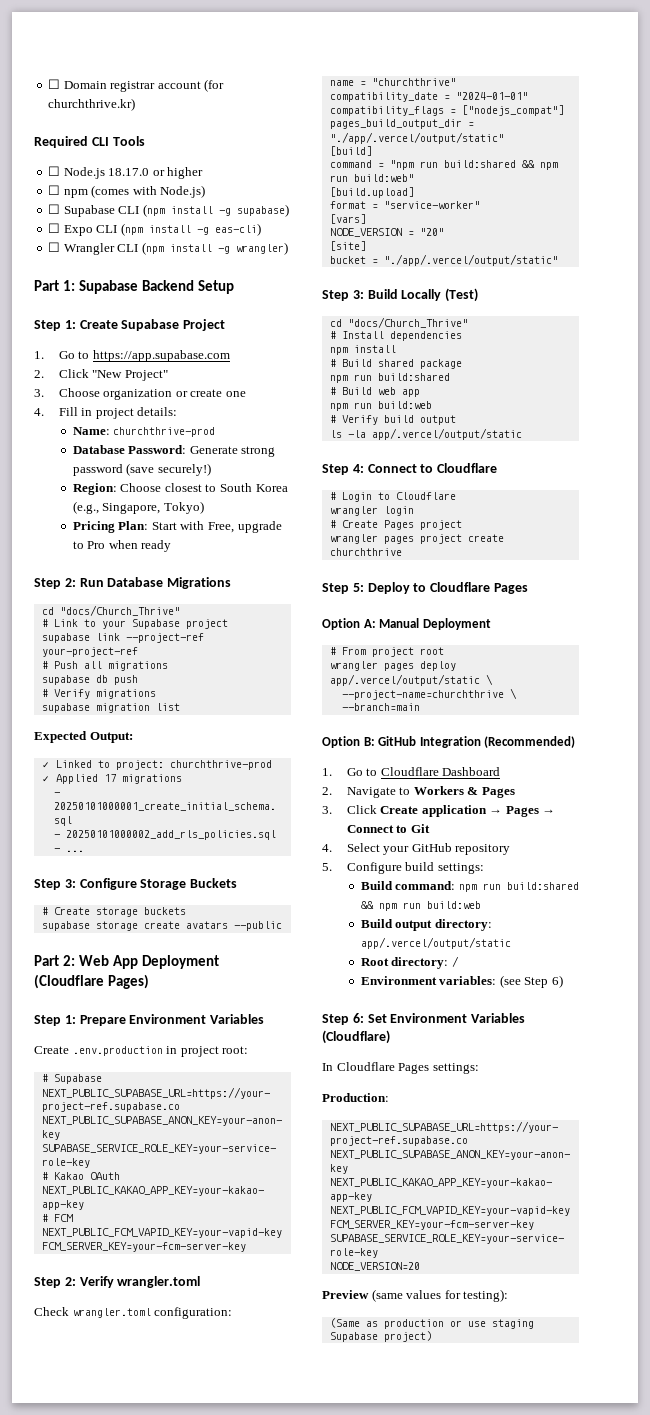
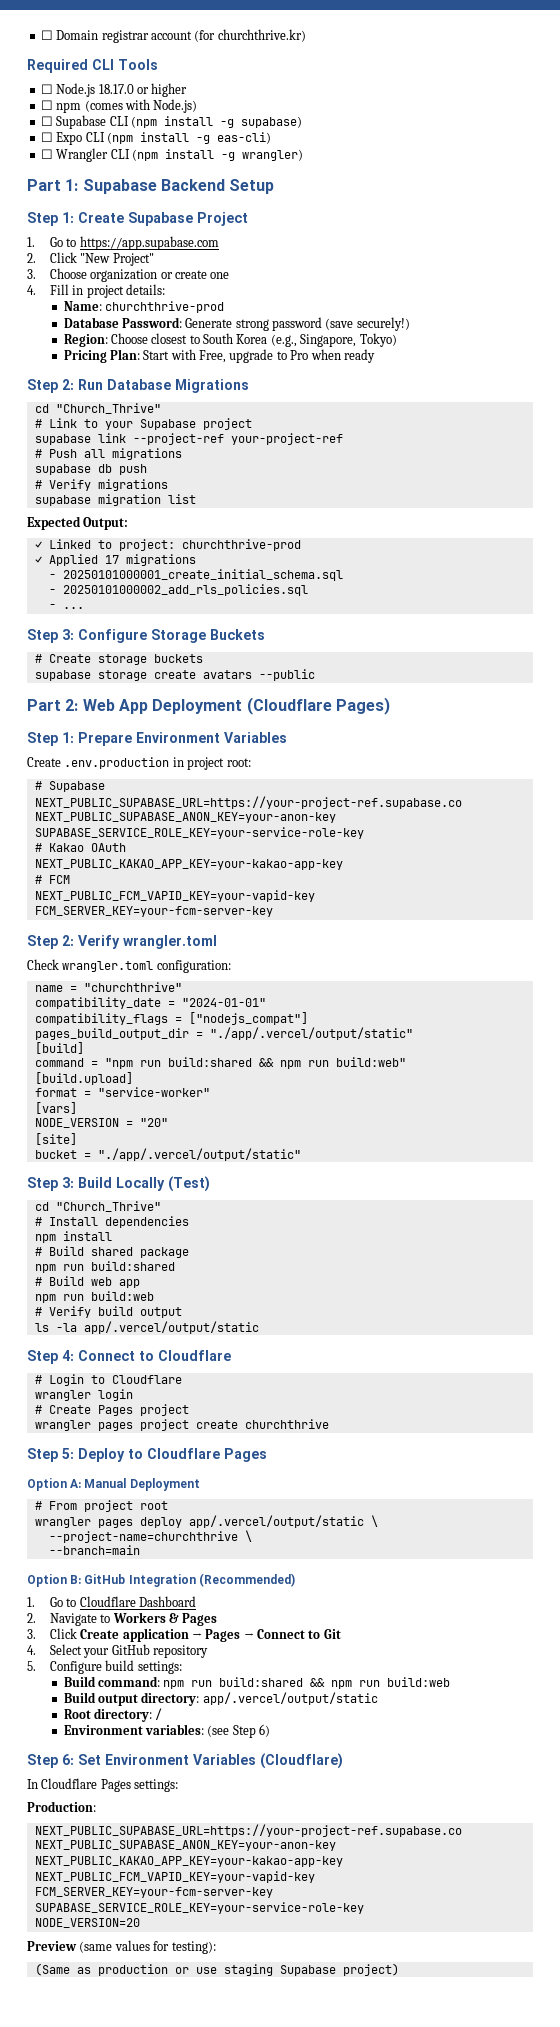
[59,605,180,616] "docs/Church_Thrive" -> [55,403,161,414] "Church_Thrive"
[347,317,468,328] "docs/Church_Thrive" -> [55,1201,161,1212] "Church_Thrive"

